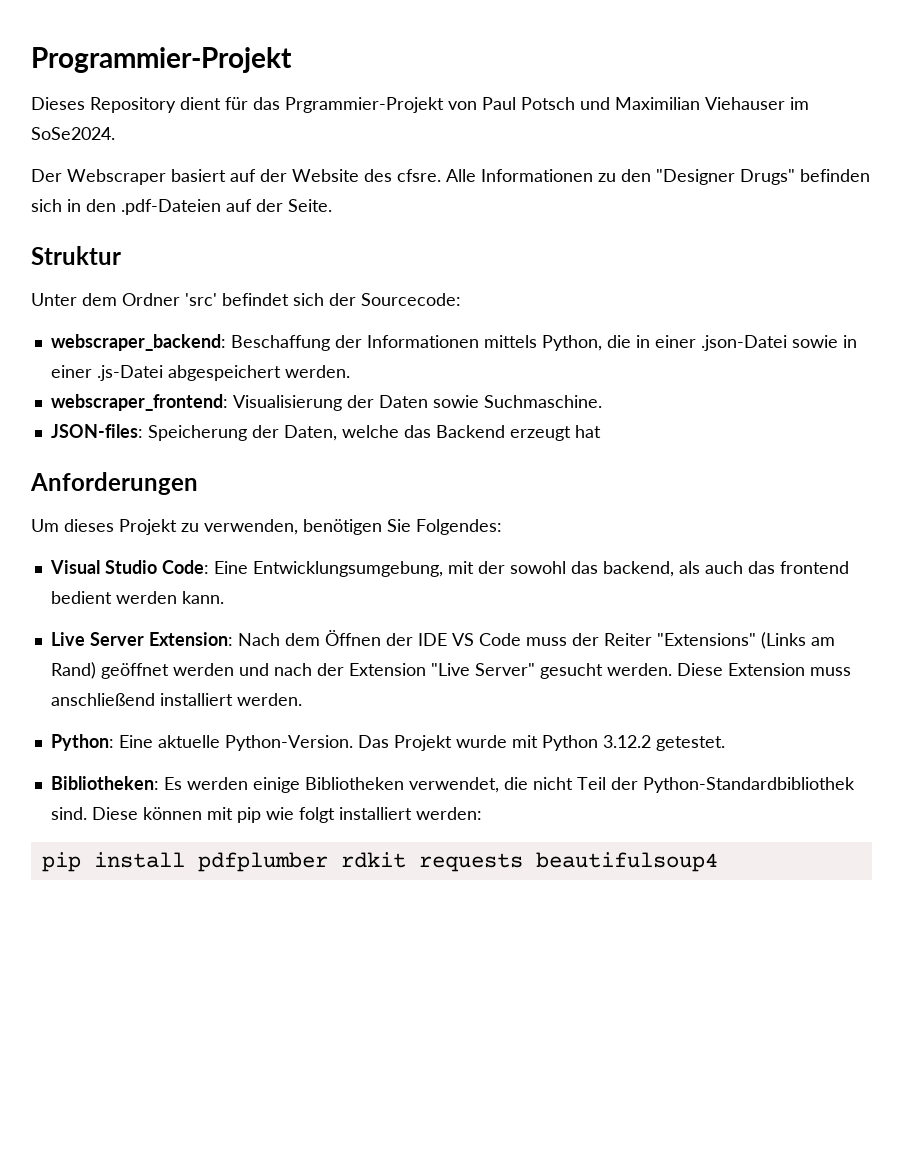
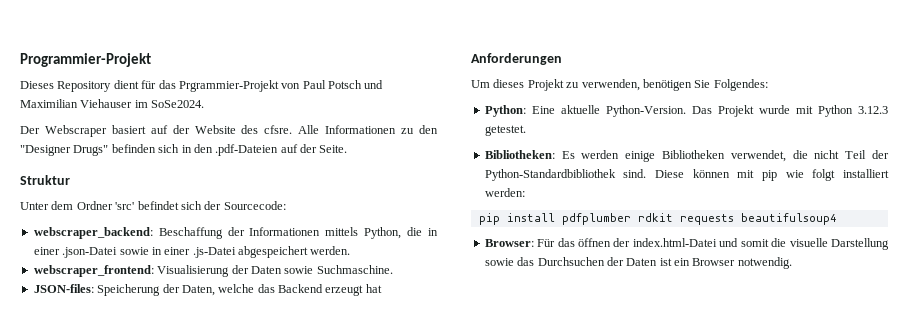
[49,560,849,577] [50,591,224,604] [50,630,835,649] [50,662,851,679] [50,693,302,706] // Visual Studio Code: Eine Entwicklungsumgebung, mit der sowohl das backend, als auch das frontend bedient werden kann. // Live Server Extension: Nach dem Öffnen der IDE VS Code muss der Reiter "Extensions" (Links am Rand) geöffnet werden und nach der Extension "Live Server" gesucht werden. Diese Extension muss anschließend installiert werden. -> (768, 85) none
[602,735,651,748] 3.12.2 -> [858,106,888,114] 3.12.3
(718, 862) none -> [484,238,889,250] [484,257,792,269] // Browser: Für das öffnen der index.html-Datei und somit die visuelle Darstellung sowie das Durchsuchen der Daten ist ein Browser notwendig.

